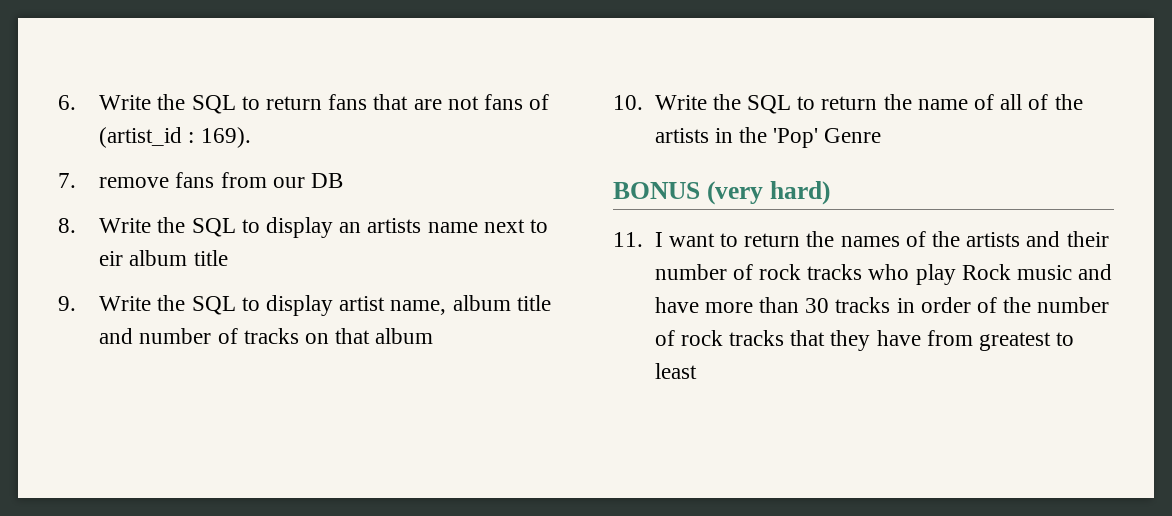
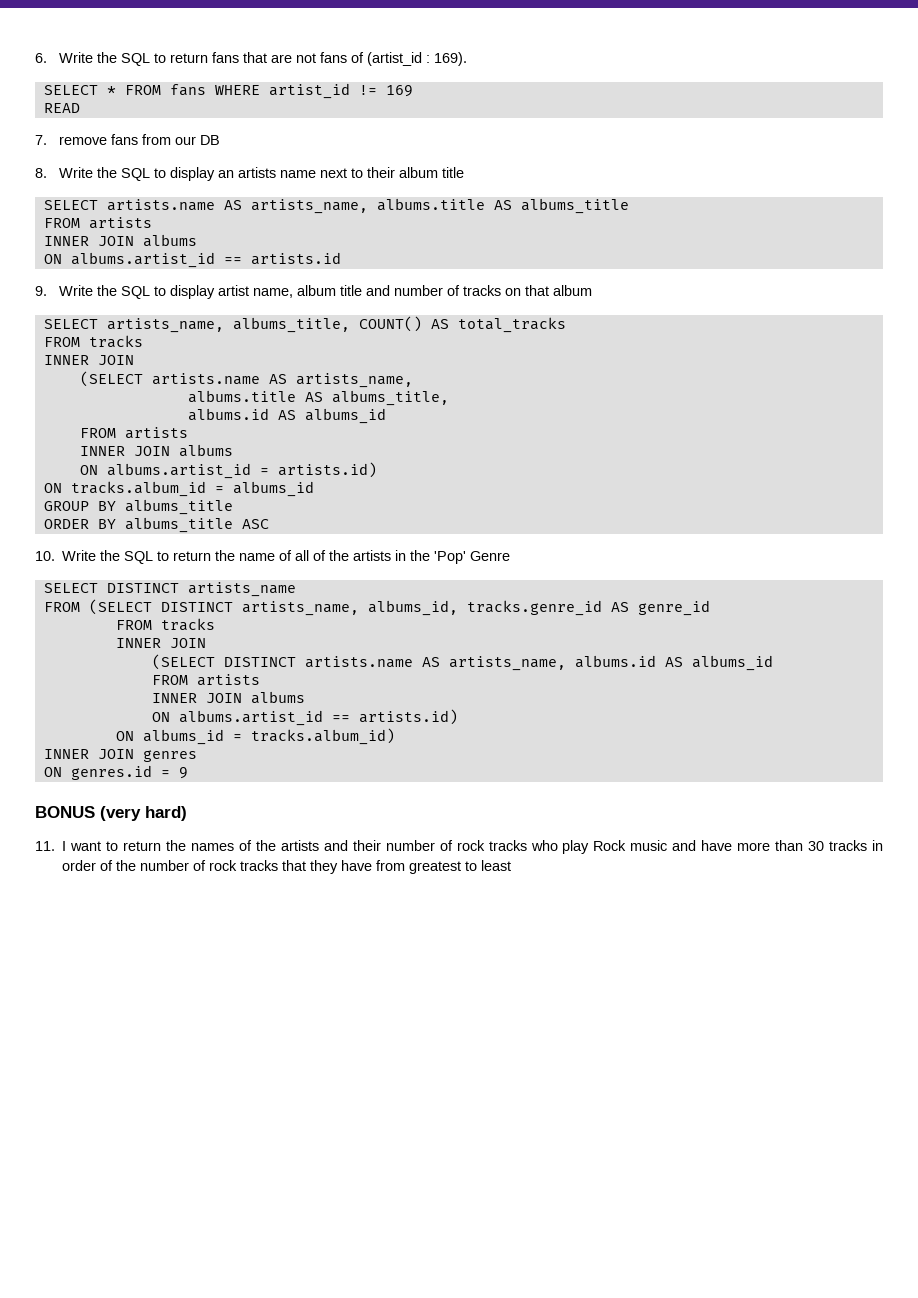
(251, 137) none -> [43,83,413,99] [43,103,80,113] // SELECT * FROM fans WHERE artist_id != 169 // READ
[99,250,228,266] eir album title -> [366,167,464,178] [43,198,629,214] [43,217,152,229] [43,234,197,247] [43,252,341,268] their album title // SELECT artists.name AS artists_name, albums.title AS albums_title // FROM artists // INNER JOIN albums // ON albums.artist_id == artists.id
(434, 336) none -> [43,316,566,333] [43,335,143,348] [43,355,134,365] [79,371,413,388] [187,390,449,406] [187,408,386,424] [79,427,188,439] [79,444,233,457] [79,462,377,479] [43,481,314,497] [43,499,233,515] [43,517,269,533] // SELECT artists_name, albums_title, COUNT() AS total_tracks // FROM tracks // INNER JOIN // (SELECT artists.name AS artists_name, // albums.title AS albums_title, // albums.id AS albums_id // FROM artists // INNER JOIN albums // ON albums.artist_id = artists.id) // ON tracks.album_id = albums_id // GROUP BY albums_title // ORDER BY albums_title ASC
(882, 135) none -> [43,582,296,597] [43,599,710,616] [115,618,215,631] [115,638,206,648] [151,654,773,671] [151,674,260,686] [151,691,305,704] [151,709,458,726] [115,728,395,745] [43,749,197,762] [43,765,188,780] // SELECT DISTINCT artists_name // FROM (SELECT DISTINCT artists_name, albums_id, tracks.genre_id AS genre_id // FROM tracks // INNER JOIN // (SELECT DISTINCT artists.name AS artists_name, albums.id AS albums_id // FROM artists // INNER JOIN albums // ON albums.artist_id == artists.id) // ON albums_id = tracks.album_id) // INNER JOIN genres // ON genres.id = 9

